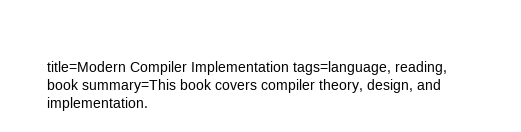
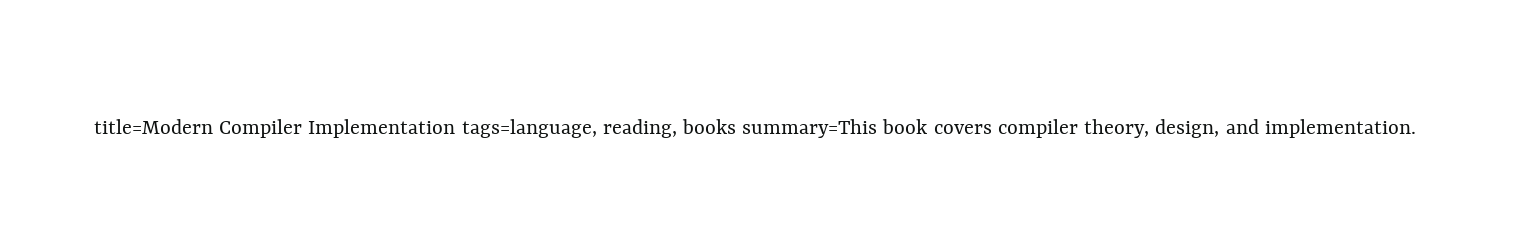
[47,79,79,90] book -> [682,119,737,134] books

